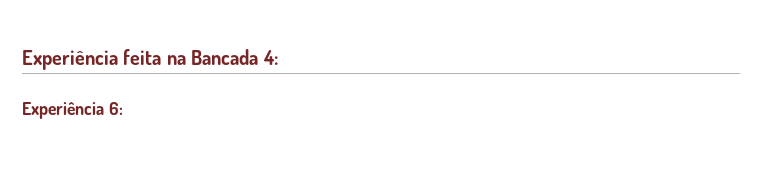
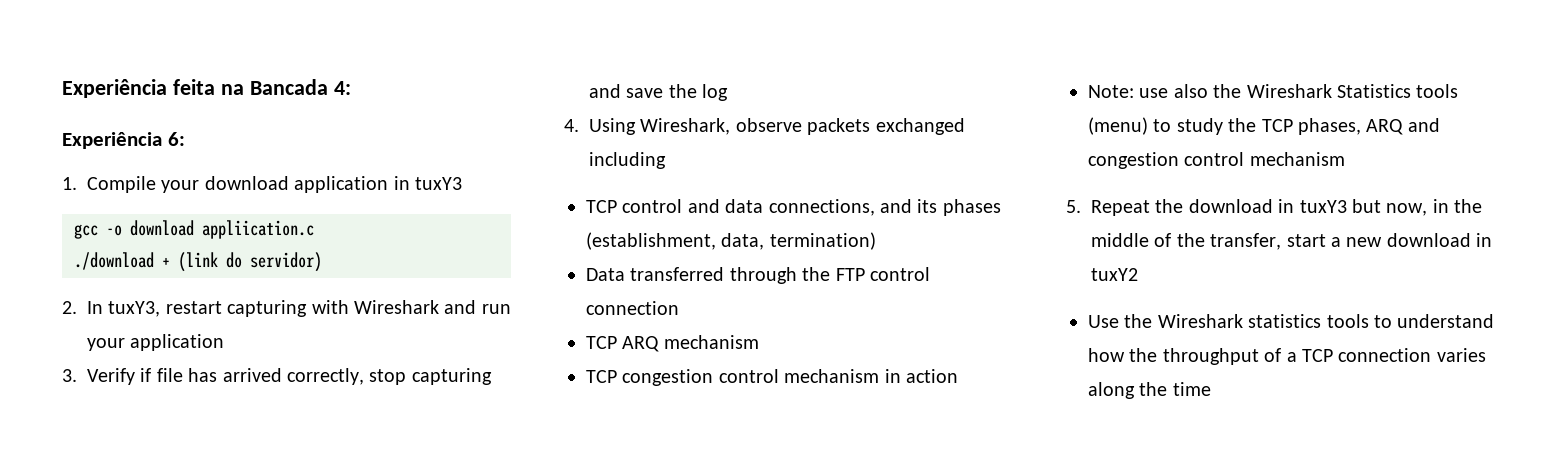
(123, 108) none -> [62,176,462,193] [74,220,314,239] [74,252,322,272] [62,300,511,317] [87,334,225,351] [62,368,492,385] [589,84,729,101] [564,118,965,135] [589,152,666,169] [586,199,1001,216] [586,232,876,250] [586,267,930,284] [586,301,679,315] [586,335,759,352] [586,369,958,386] [1088,84,1459,98] [1088,117,1440,135] [1088,152,1345,169] [1066,199,1483,216] [1091,233,1493,250] [1091,268,1138,281] [1088,314,1495,328] [1088,348,1486,365] [1088,382,1211,399] // 1. Compile your download application in tuxY3 // gcc -o download appliication.c // ./download + (link do servidor) // 2. In tuxY3, restart capturing with Wireshark and run your application // 3. Verify if file has arrived correctly, stop capturing and save the log // 4. Using Wireshark, observe packets exchanged including // TCP control and data connections, and its phases (establishment, data, termination) // Data transferred through the FTP control connection // TCP ARQ mechanism // TCP congestion control mechanism in action // Note: use also the Wireshark Statistics tools (menu) to study the TCP phases, ARQ and congestion control mechanism // 5. Repeat the download in tuxY3 but now, in the middle of the transfer, start a new download in tuxY2 // Use the Wireshark statistics tools to understand how the throughput of a TCP connection varies along the time

